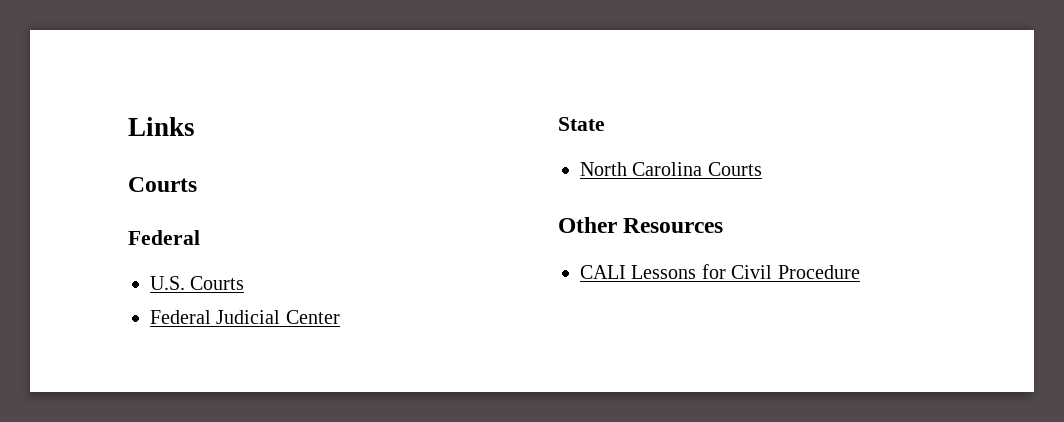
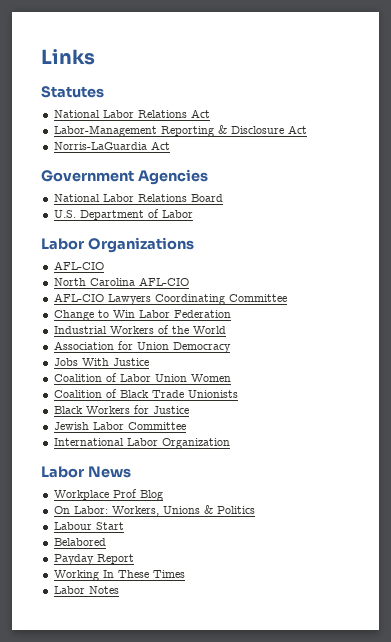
[128,177,197,192] [128,230,200,245] [150,276,245,290] [150,310,340,324] [558,117,605,131] [580,162,762,176] [558,217,724,233] [580,264,860,279] Courts // Federal // U.S. Courts // Federal Judicial Center // State // North Carolina Courts // Other Resources // CALI Lessons for Civil Procedure -> [41,86,104,98] [53,109,210,118] [53,125,307,137] [53,141,170,150] [41,169,208,185] [53,194,223,202] [53,209,193,220] [41,237,194,253] [53,261,104,270] [53,277,189,286] [53,293,287,305] [53,310,231,321] [53,325,226,334] [53,341,231,353] [53,358,149,366] [53,373,231,382] [53,389,238,398] [53,405,189,414] [53,422,186,430] [53,438,230,449] [41,466,131,478] [53,489,163,501] [53,505,255,516] [53,522,124,530] [53,538,106,546] [53,554,134,565] [53,570,185,581] [53,586,119,594] Statutes // National Labor Relations Act // Labor-Management Reporting & Disclosure Act // Norris-LaGuardia Act // Government Agencies // National Labor Relations Board // U.S. Department of Labor // Labor Organizations // AFL-CIO // North Carolina AFL-CIO // AFL-CIO Lawyers Coordinating Committee // Change to Win Labor Federation // Industrial Workers of the World // Association for Union Democracy // Jobs With Justice // Coalition of Labor Union Women // Coalition of Black Trade Unionists // Black Workers for Justice // Jewish Labor Committee // International Labor Organization // Labor News // Workplace Prof Blog // On Labor: Workers, Unions & Politics // Labour Start // Belabored // Payday Report // Working In These Times // Labor Notes

